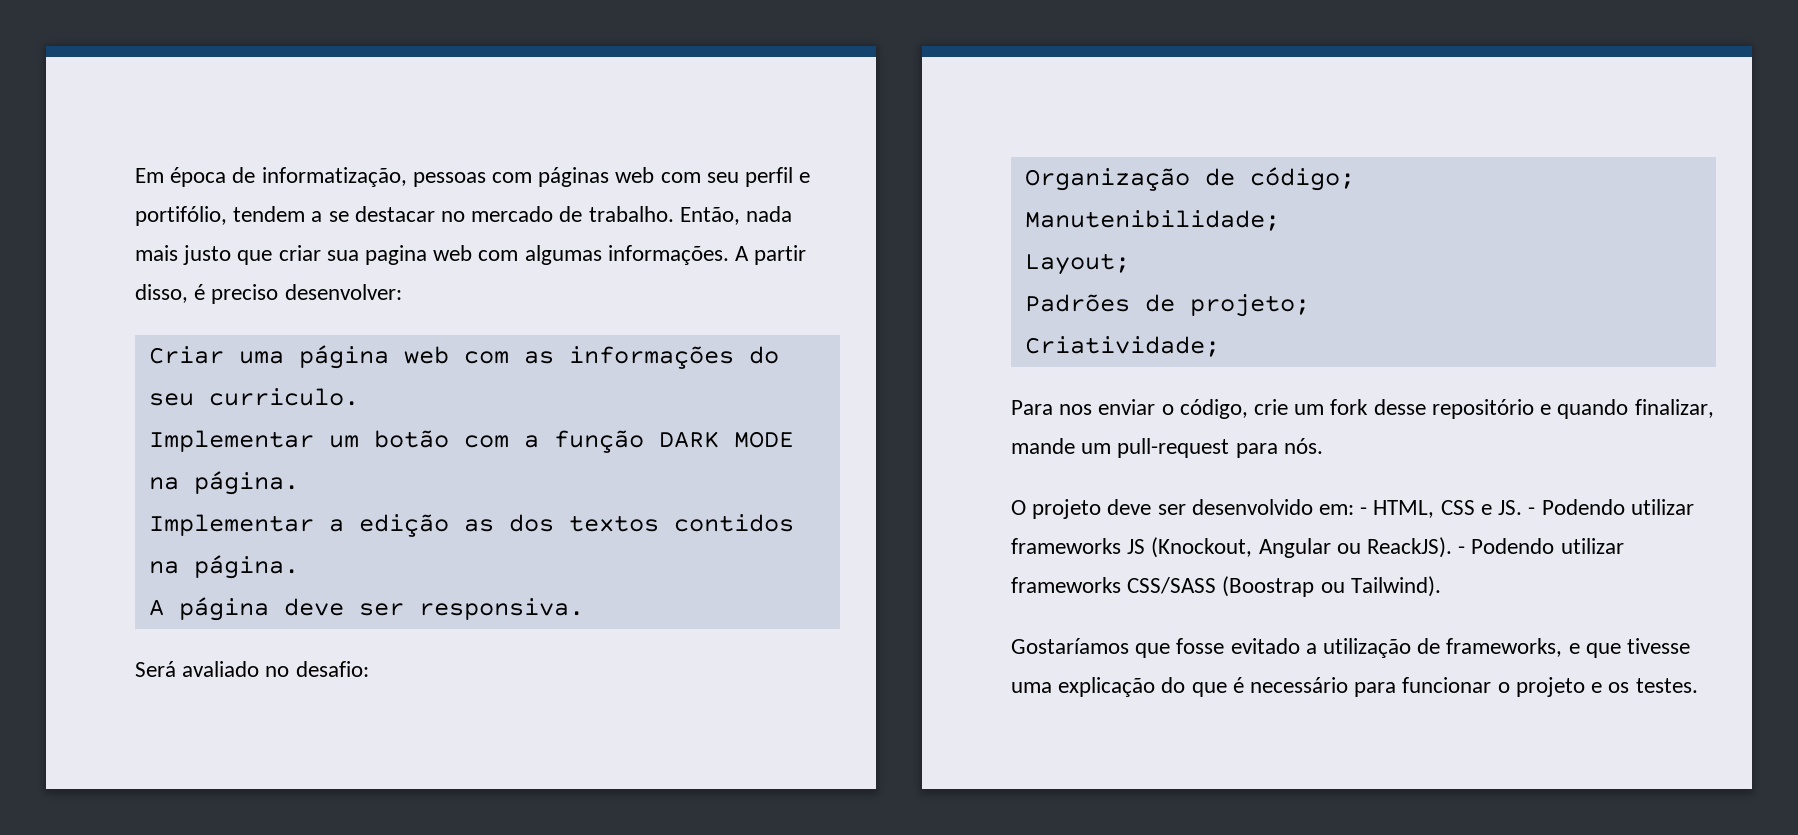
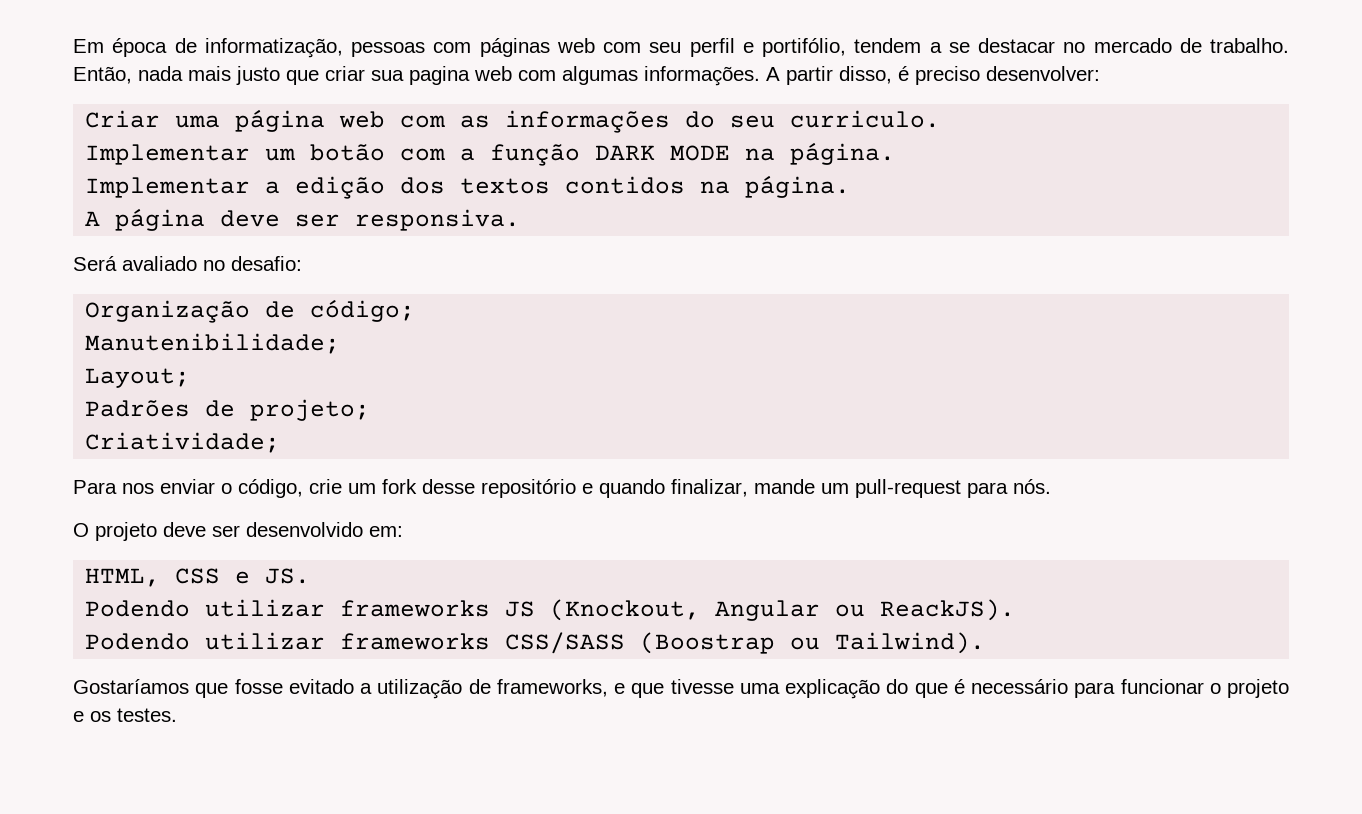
[463,519,494,532] as -> (386, 187) none
[1360,507,1368,515] - -> (403, 531) //
[1528,507,1536,515] - -> (311, 576) //
[1458,546,1466,554] - -> (1016, 610) //

